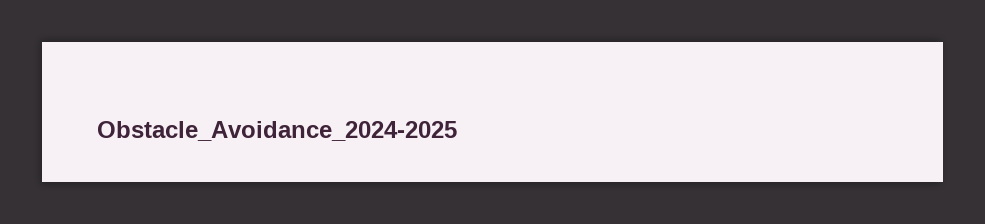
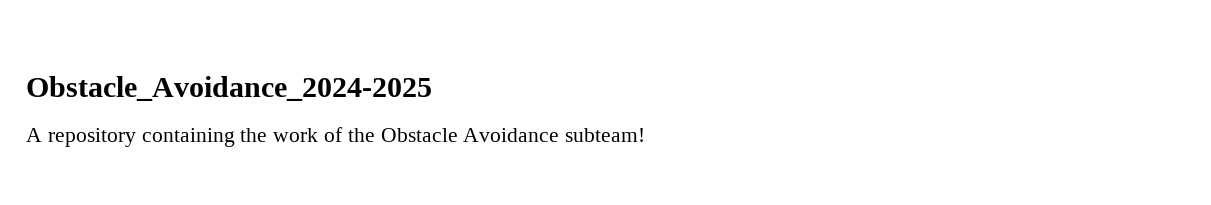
(457, 131) none -> [26,127,646,147] // A repository containing the work of the Obstacle Avoidance subteam!

